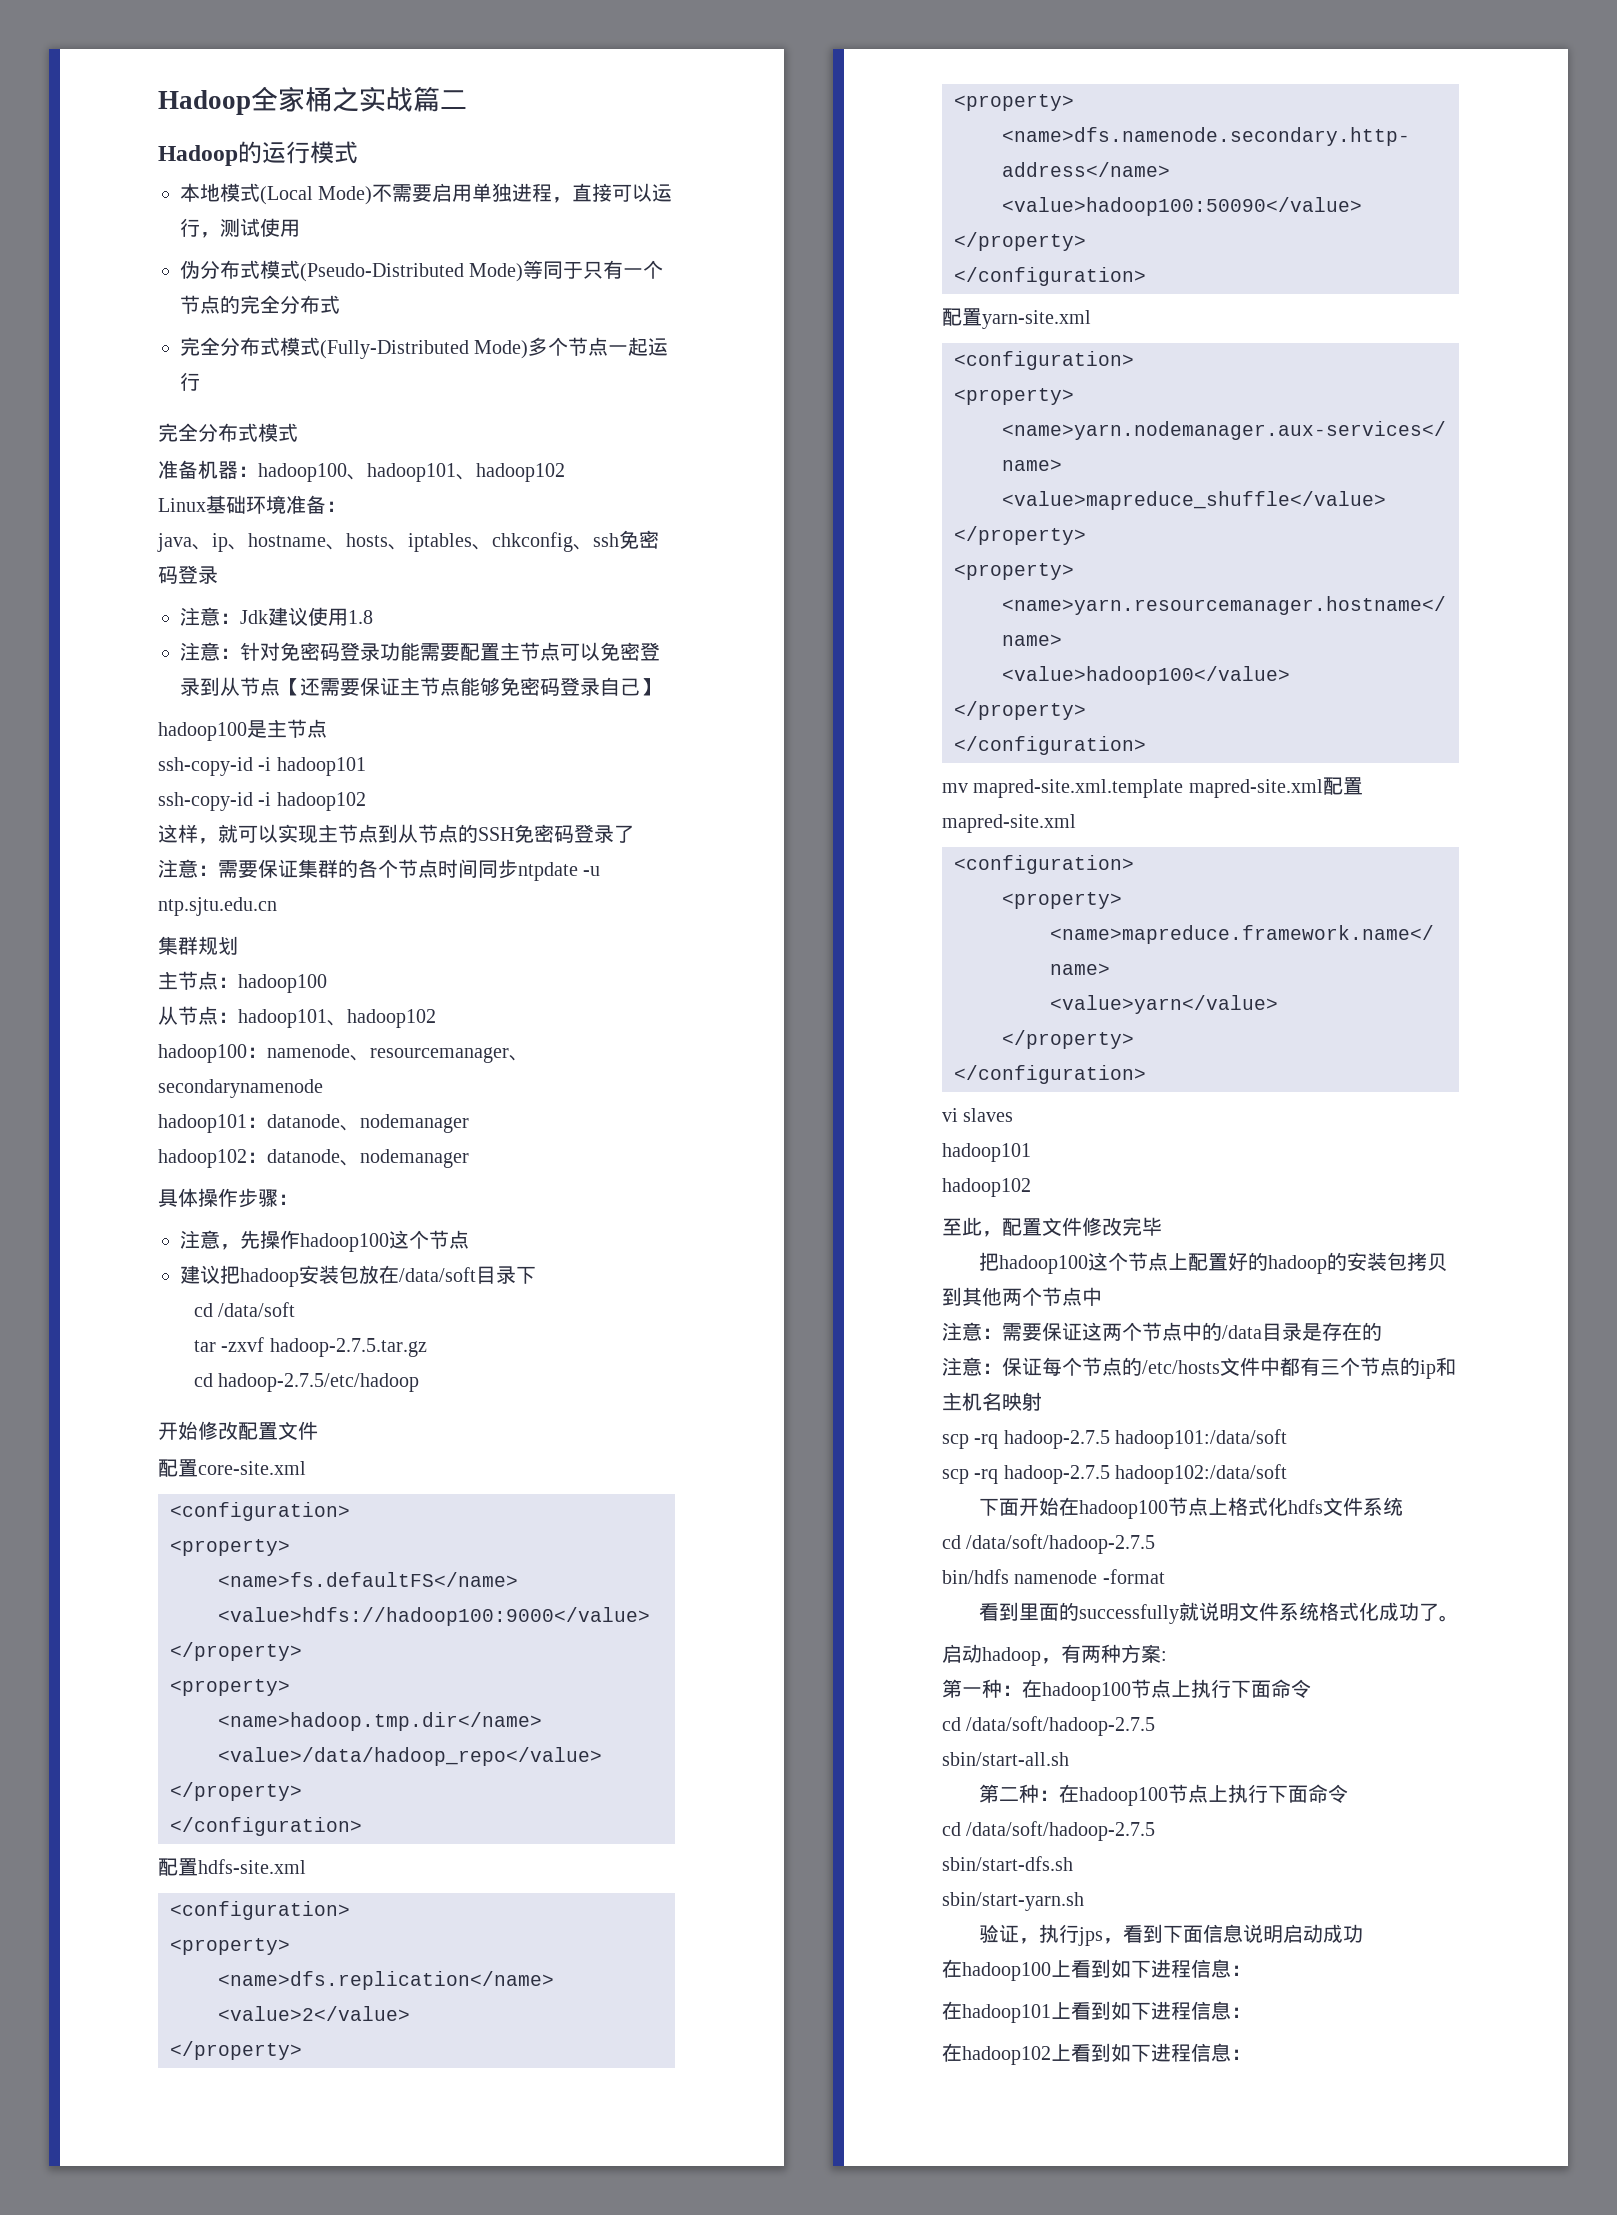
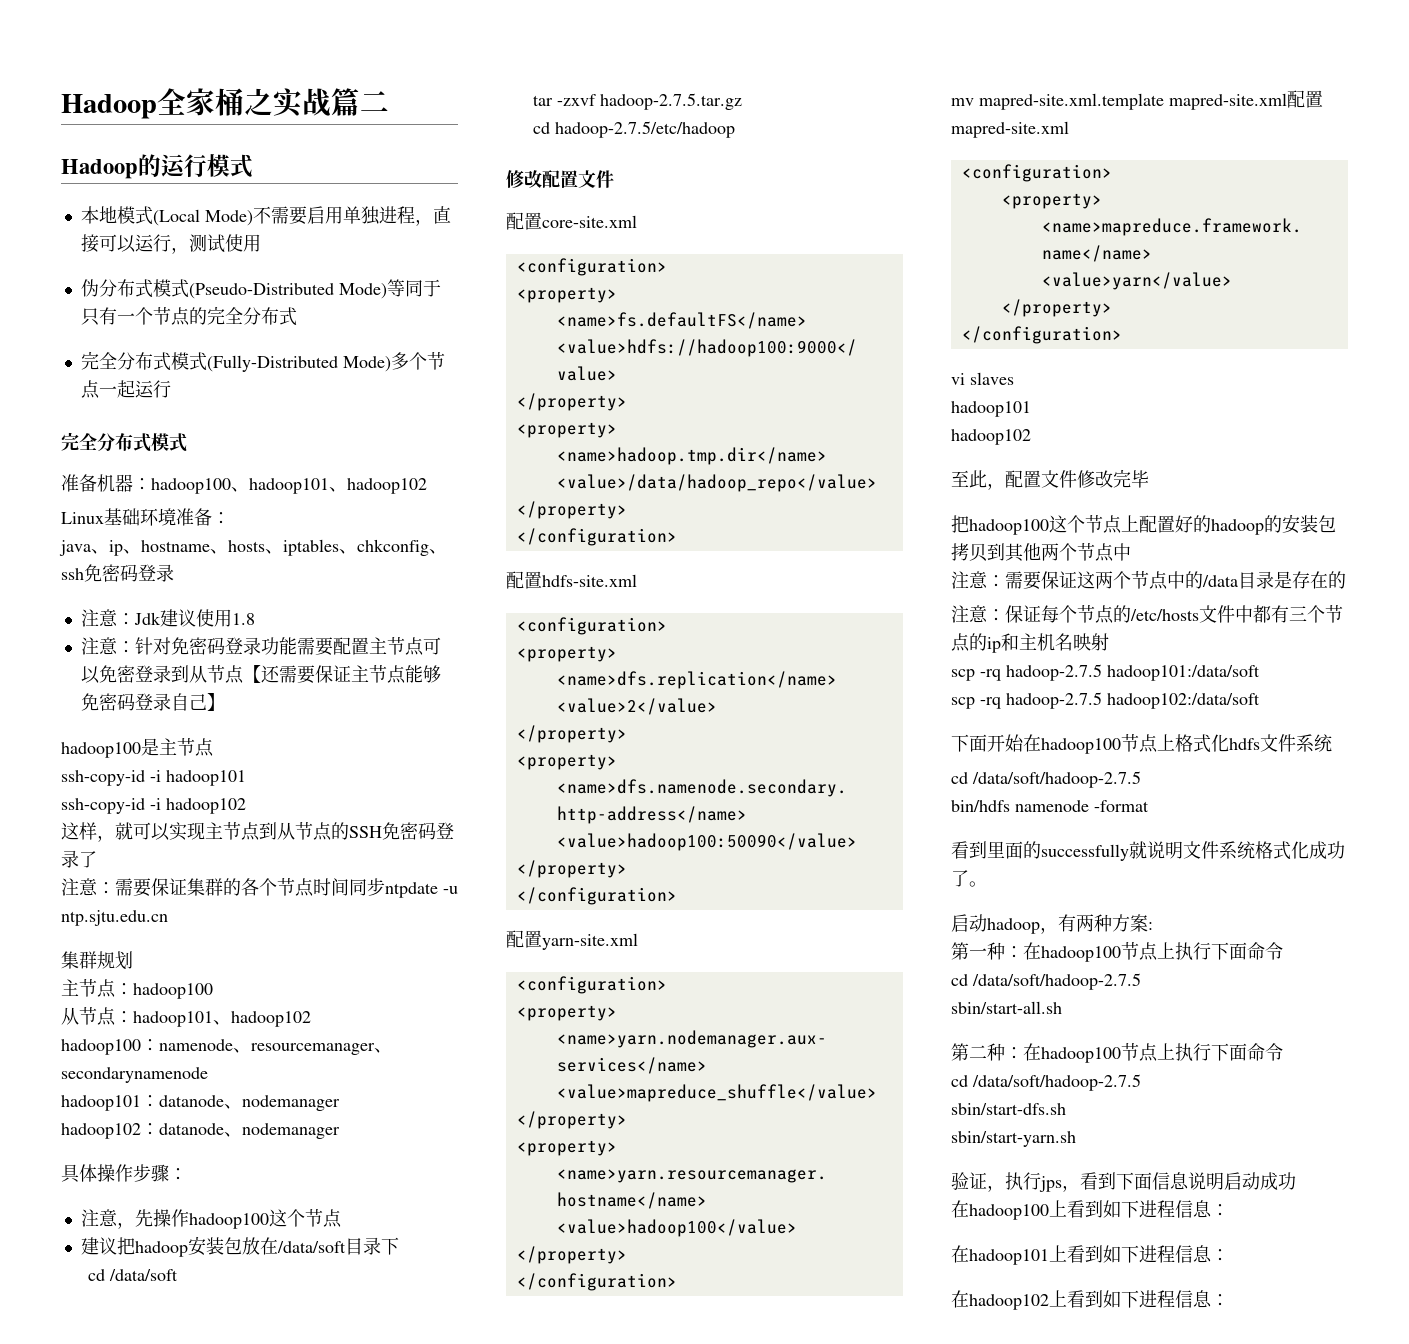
[158,1421,198,1440] 开始 -> (736, 129) none

